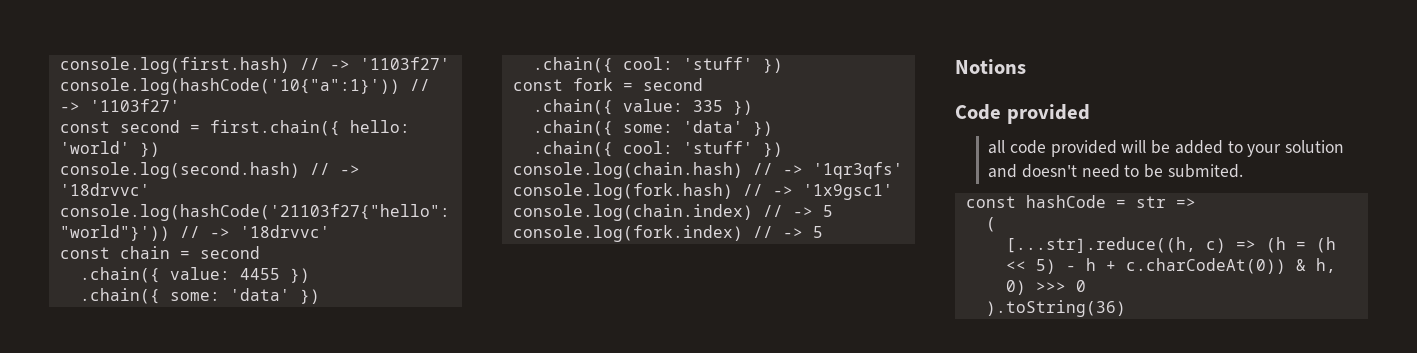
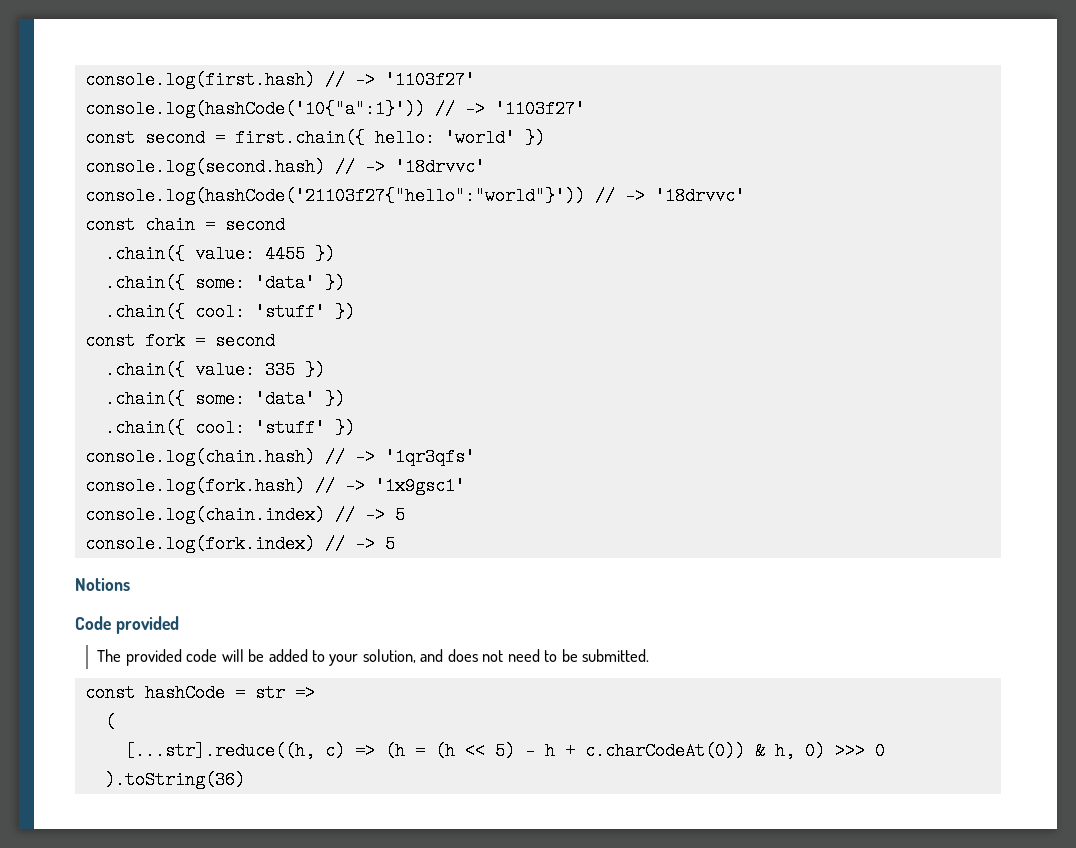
[988,140,1117,157] all code provided -> [97,649,218,666] The provided code
[1285,140,1345,153] [988,164,1078,178] solution and doesn't -> [362,649,504,663] solution, and does not
[1167,164,1243,178] submited. -> [582,649,650,662] submitted.

